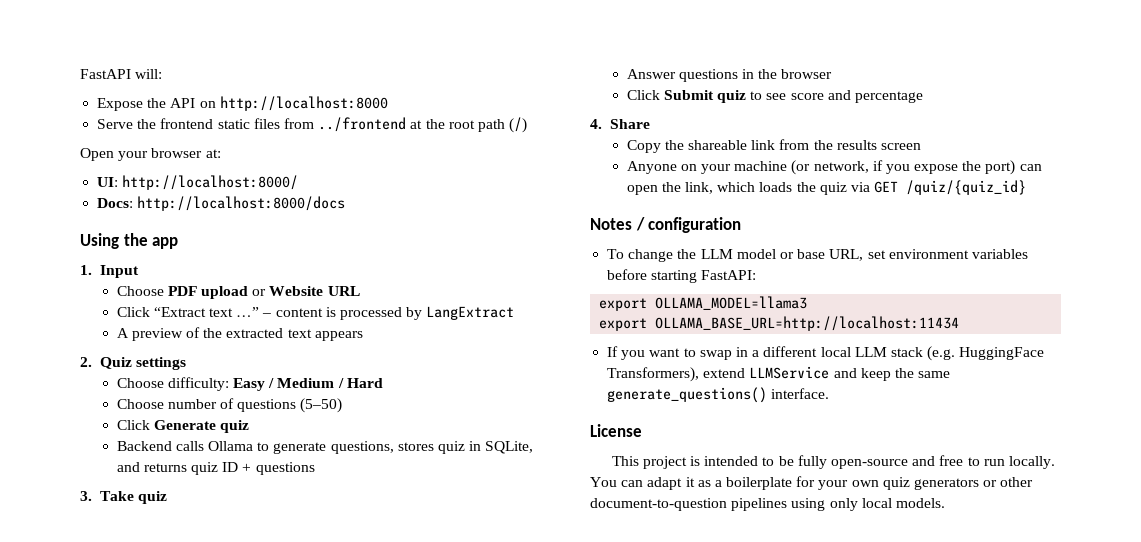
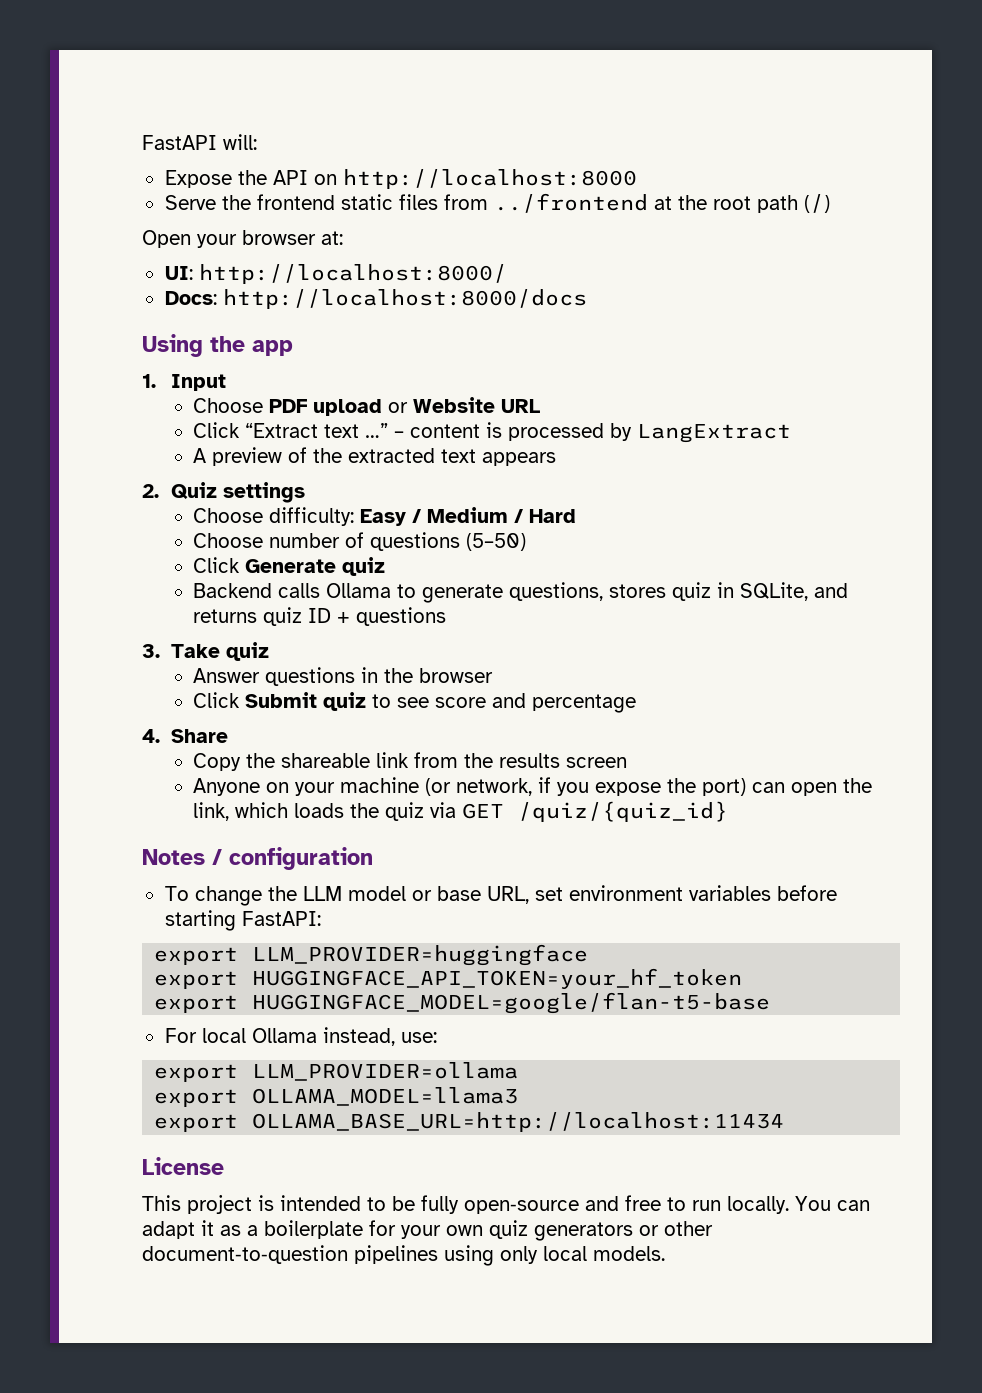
[655,296,808,310] [599,316,960,331] [607,346,1045,361] [607,366,951,382] [607,387,830,403] OLLAMA_MODEL=llama3 // export OLLAMA_BASE_URL=http://localhost:11434 // If you want to swap in a different local LLM stack (e.g. HuggingFace Transformers), extend LLMService and keep the same generate_questions() interface. -> [252,944,589,966] [154,968,743,989] [154,992,771,1014] [164,1027,437,1046] [154,1062,519,1082] [154,1087,519,1107] [154,1112,785,1132] LLM_PROVIDER=huggingface // export HUGGINGFACE_API_TOKEN=your_hf_token // export HUGGINGFACE_MODEL=google/flan-t5-base // For local Ollama instead, use: // export LLM_PROVIDER=ollama // export OLLAMA_MODEL=llama3 // export OLLAMA_BASE_URL=http://localhost:11434

